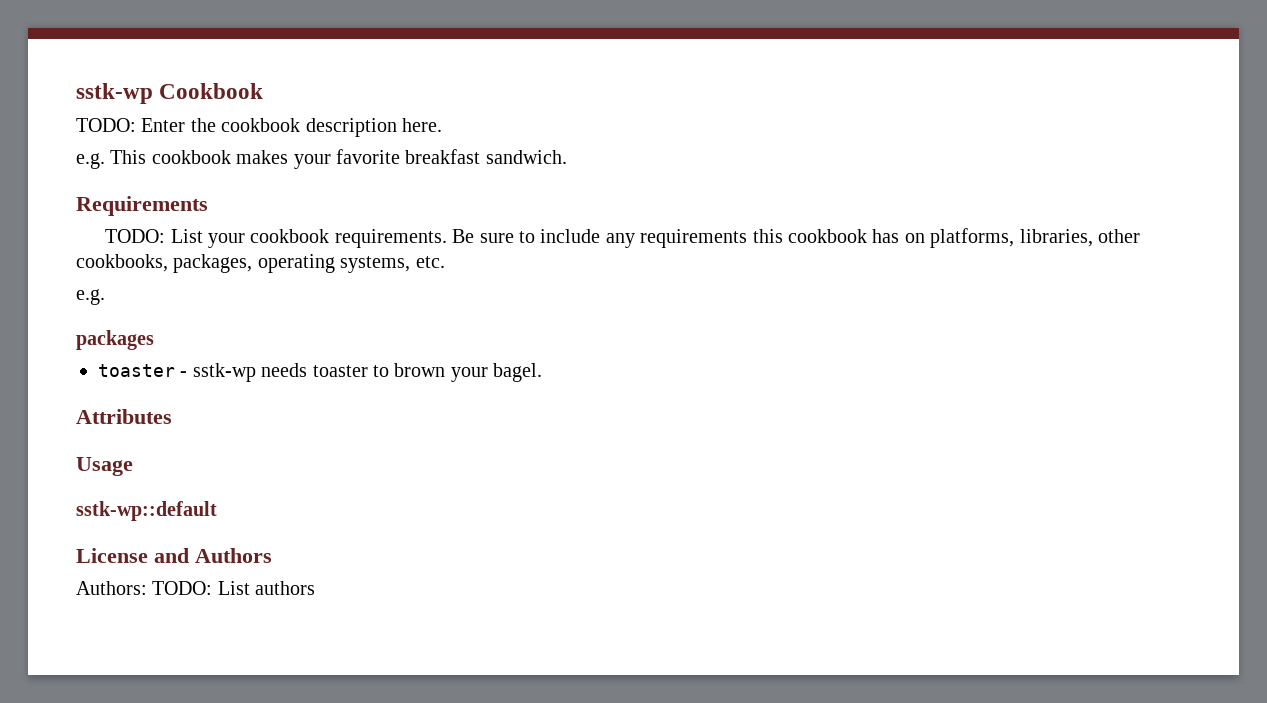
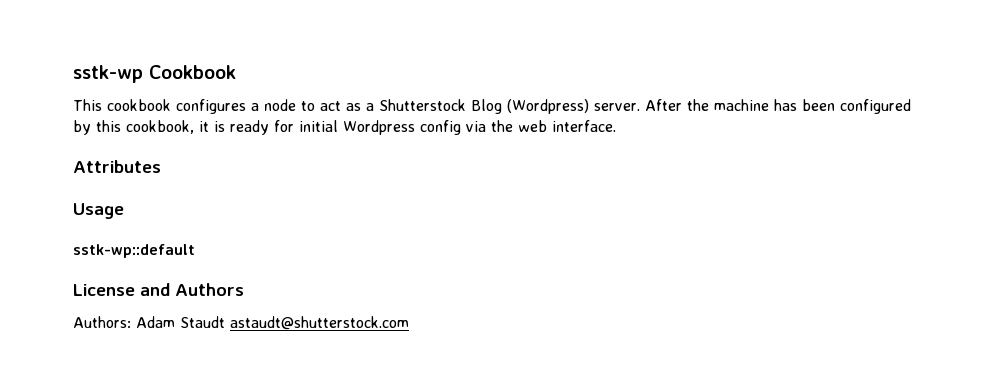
[76,118,442,137] [76,149,567,169] [76,196,208,216] [105,228,1141,248] [76,254,445,273] [76,289,105,305] [76,330,154,350] [98,363,543,382] TODO: Enter the cookbook description here. // e.g. This cookbook makes your favorite breakfast sandwich. // Requirements // TODO: List your cookbook requirements. Be sure to include any requirements this cookbook has on platforms, libraries, other cookbooks, packages, operating systems, etc. // e.g. // packages // toaster - sstk-wp needs toaster to brown your bagel. -> [73,99,911,114] [73,120,616,135] This cookbook configures a node to act as a Shutterstock Blog (Wordpress) server. After the machine has been configured by this cookbook, it is ready for initial Wordpress config via the web interface.
[152,581,316,595] TODO: List authors -> [136,316,409,330] Adam Staudt astaudt@shutterstock.com

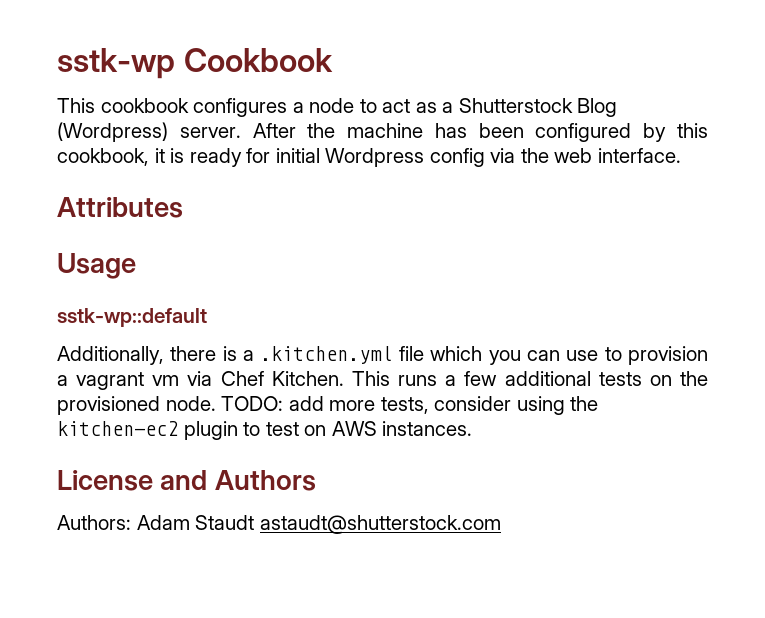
(195, 251) none -> [57,346,709,365] [57,371,709,390] [57,396,599,415] [57,421,473,440] // Additionally, there is a .kitchen.yml file which you can use to provision a vagrant vm via Chef Kitchen. This runs a few additional tests on the provisioned node. TODO: add more tests, consider using the kitchen-ec2 plugin to test on AWS instances.

